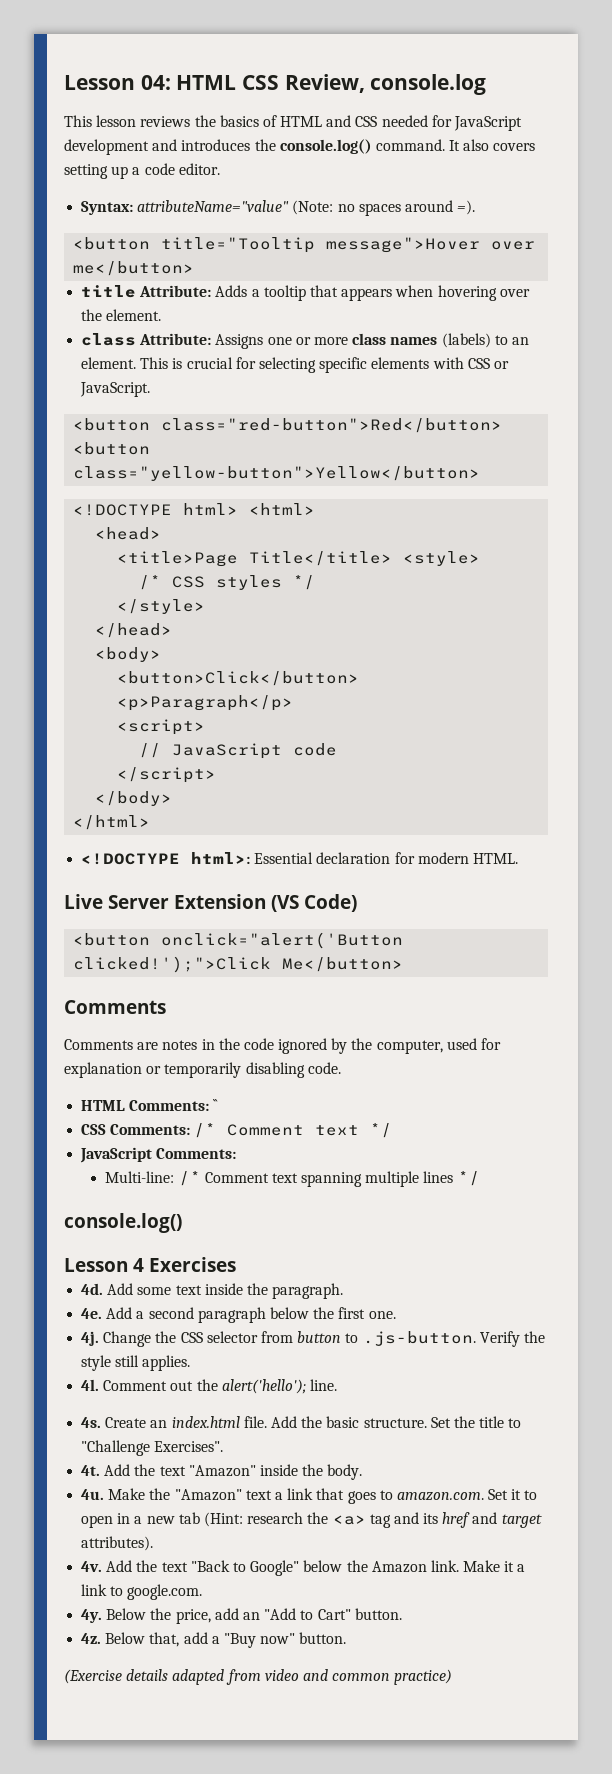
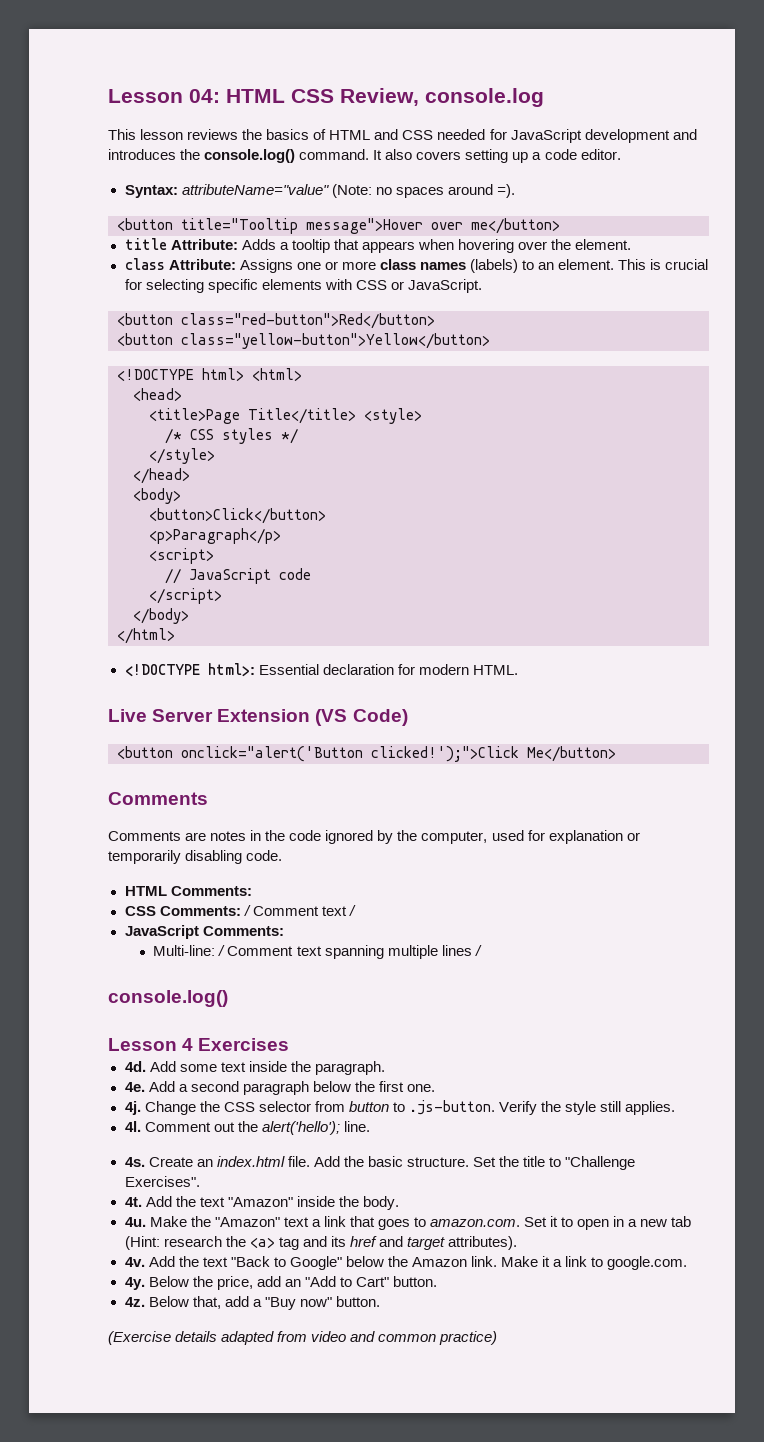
[213,1099,219,1111] `` -> (252, 891) none
[194,1123,393,1138] /* Comment text */ -> [243,905,356,916] / Comment text /
[178,1171,201,1186] /* -> [218,945,226,956] /
[457,1171,480,1186] */ -> [474,945,482,956] /

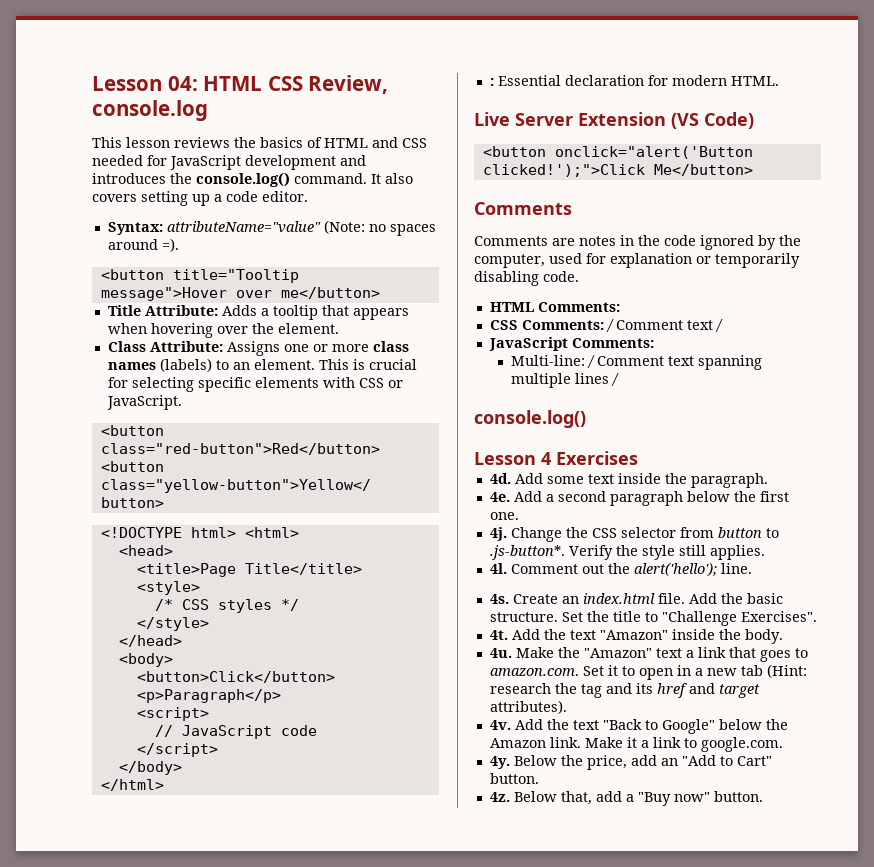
[124,238,167,250] title -> [107,305,141,316] Title
[124,258,165,270] class -> [107,341,146,352] Class
[124,663,255,677] <!DOCTYPE html>: -> [489,78,494,86] :
[408,1100,495,1115] .js-button. -> [489,545,565,560] .js-button*.
[249,1237,275,1248] <a> -> (577, 688) none
[108,1331,498,1345] // (Exercise details adapted from video and common practice) -> (763, 796) none

